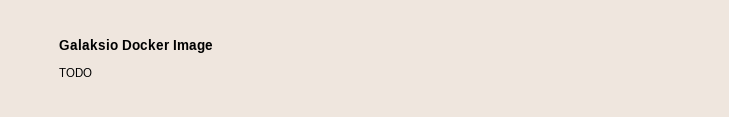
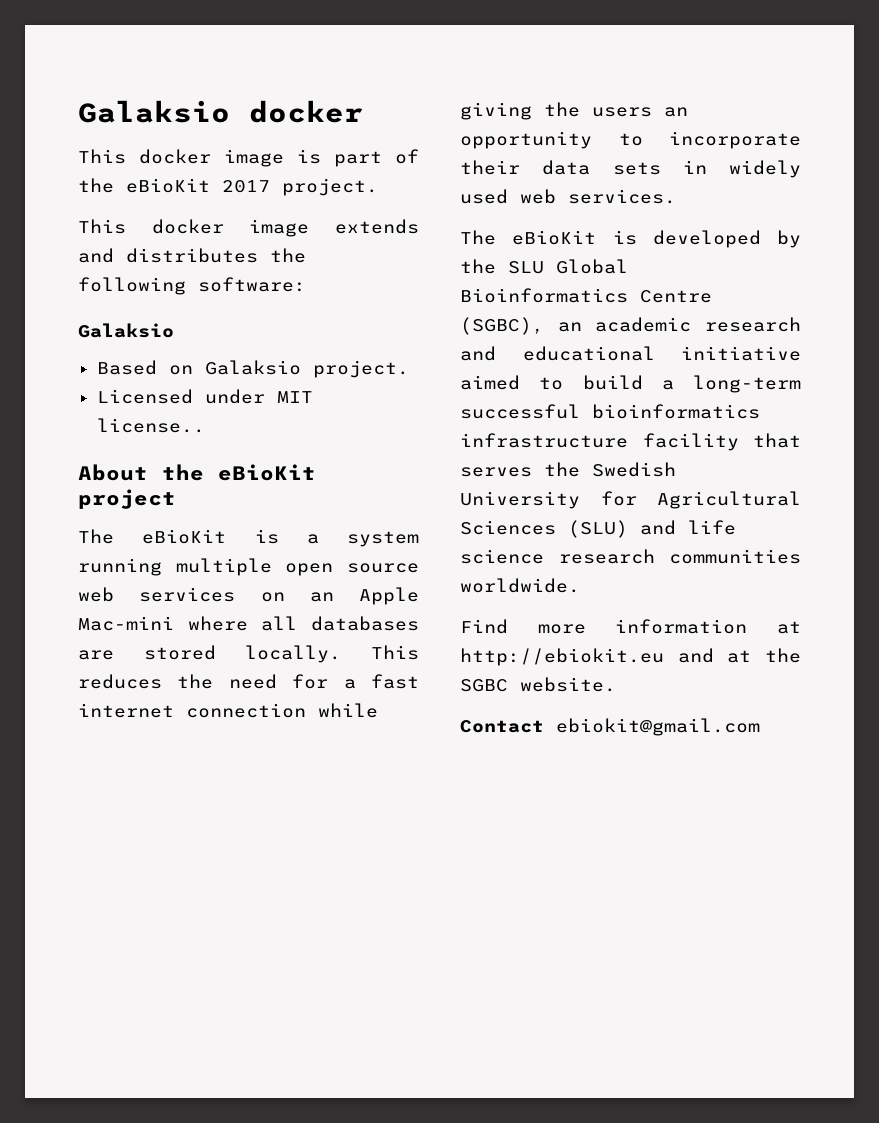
[59,39,213,53] [59,68,92,77] Galaksio Docker Image // TODO -> [78,100,363,123] [78,149,419,167] [78,178,378,196] [78,219,419,237] [78,248,306,263] [78,277,306,295] [78,323,174,338] [96,360,409,378] [96,389,313,404] [96,418,205,433] [78,464,316,481] [78,489,176,509] [78,529,419,547] [78,558,419,576] [78,587,419,605] [78,616,419,631] [78,645,420,663] [78,674,419,689] [78,703,378,718] [460,102,688,120] [460,131,801,149] [460,160,801,178] [460,189,676,204] [460,230,801,248] [460,259,628,274] [460,288,712,303] [460,317,801,335] [460,346,801,361] [460,375,801,393] [460,404,760,419] [460,433,801,451] [460,462,676,477] [460,491,801,509] [460,520,736,538] [460,549,801,564] [460,578,580,593] [460,619,801,634] [460,648,801,666] [460,677,616,692] [460,718,760,736] Galaksio docker // This docker image is part of the eBioKit 2017 project. // This docker image extends and distributes the following software: // Galaksio // Based on Galaksio project. // Licensed under MIT license.. // About the eBioKit project // The eBioKit is a system running multiple open source web services on an Apple Mac-mini where all databases are stored locally. This reduces the need for a fast internet connection while giving the users an opportunity to incorporate their data sets in widely used web services. // The eBioKit is developed by the SLU Global Bioinformatics Centre (SGBC), an academic research and educational initiative aimed to build a long-term successful bioinformatics infrastructure facility that serves the Swedish University for Agricultural Sciences (SLU) and life science research communities worldwide. // Find more information at http://ebiokit.eu and at the SGBC website. // Contact ebiokit@gmail.com

